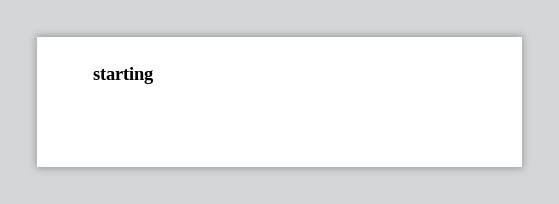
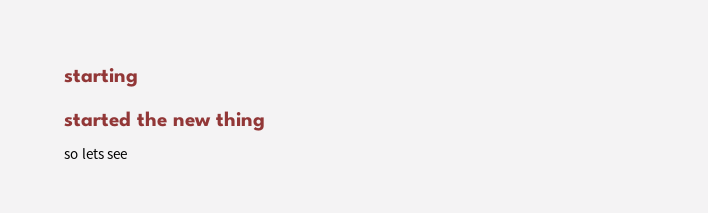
(154, 75) none -> [64,111,265,131] [64,148,128,159] // started the new thing // so lets see

